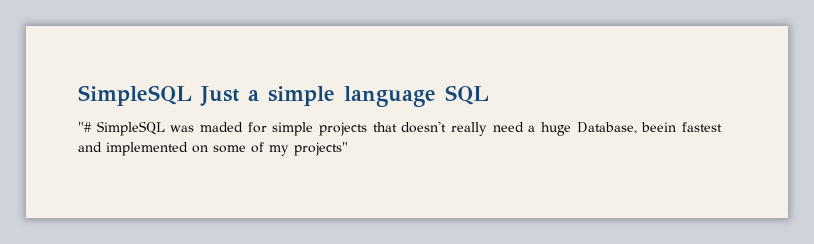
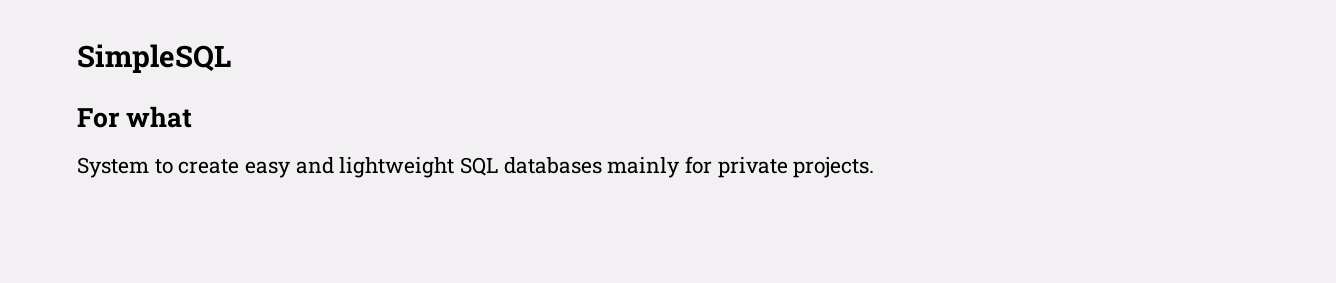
[78,85,489,107] [78,121,722,136] [78,142,348,156] SimpleSQL Just a simple language SQL // "# SimpleSQL was maded for simple projects that doesn't really need a huge Database, beein fastest and implemented on some of my projects" -> [77,44,231,73] [77,106,193,128] [77,156,875,178] SimpleSQL // For what // System to create easy and lightweight SQL databases mainly for private projects.

